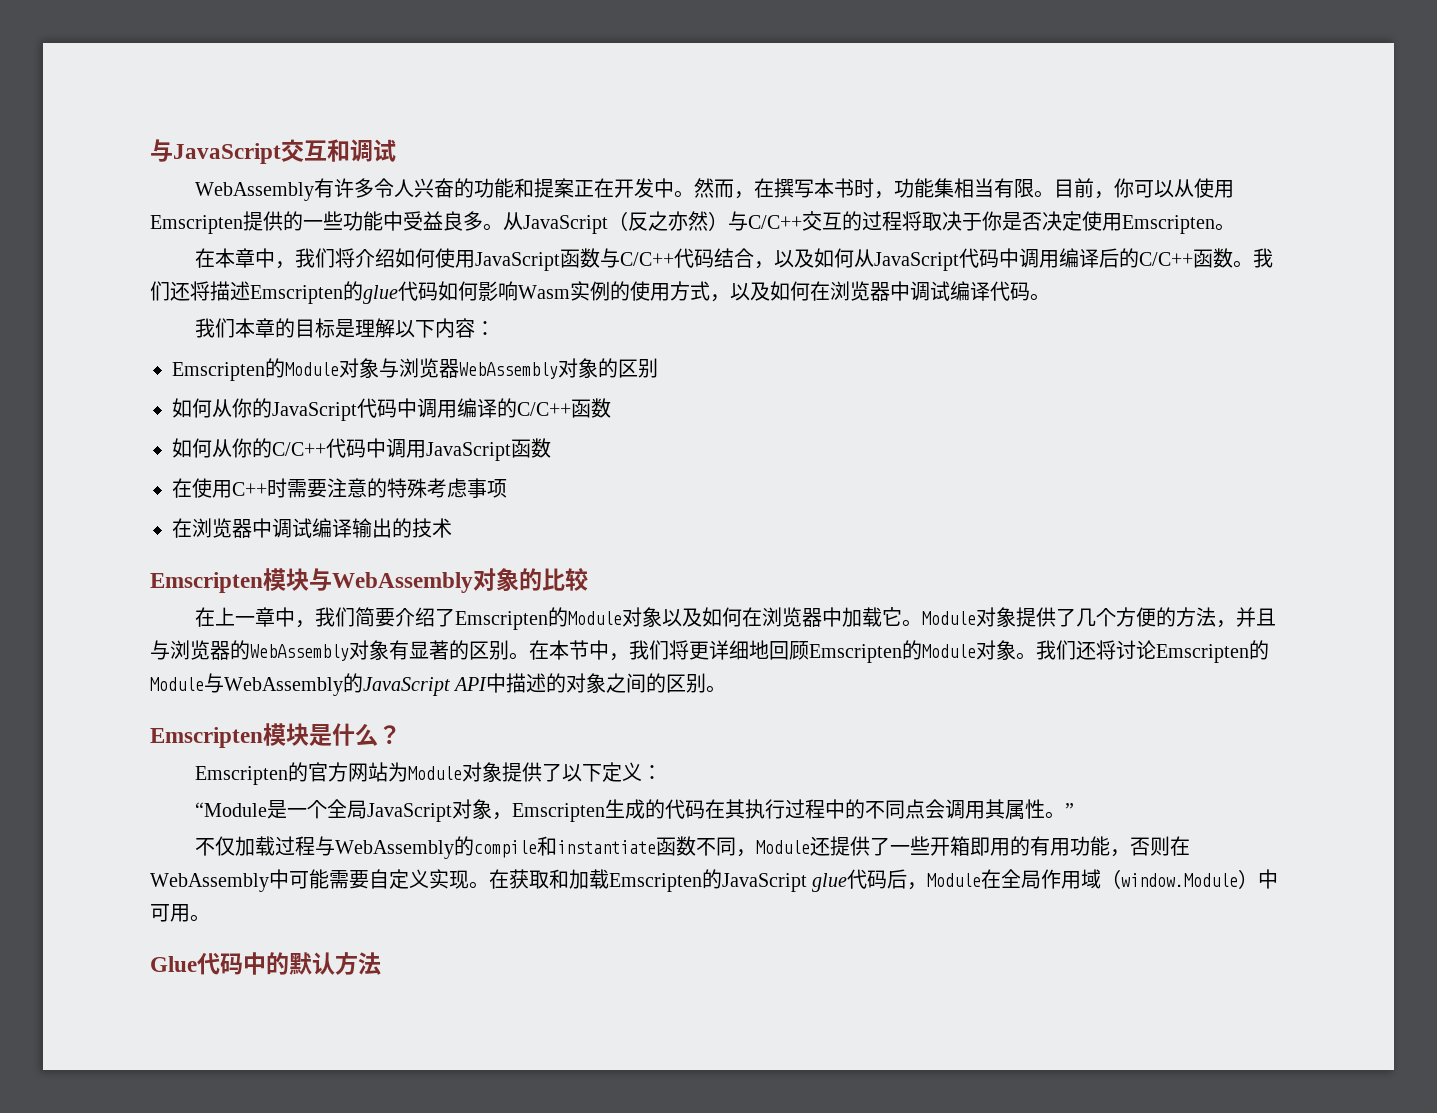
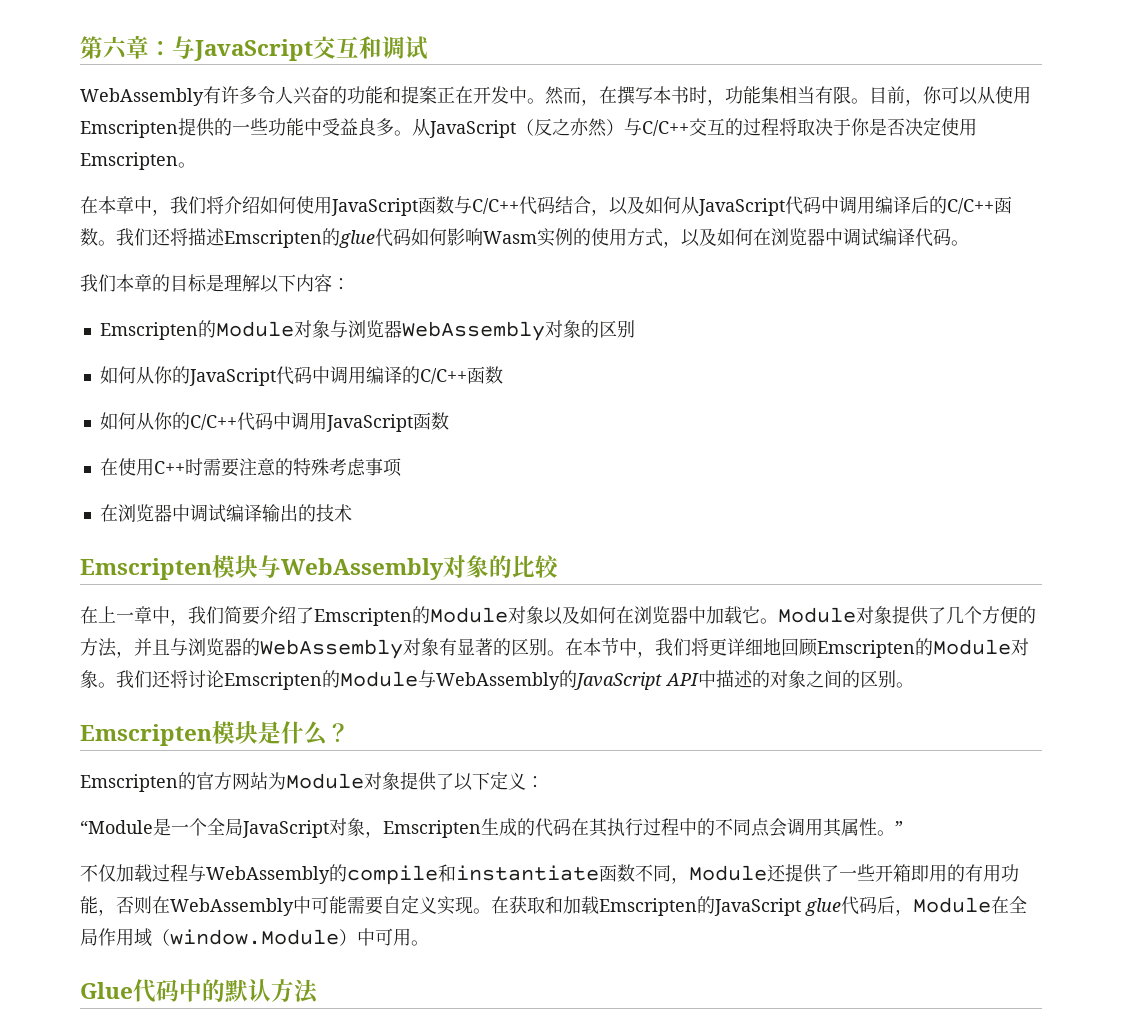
(150, 150) none -> [80,35,172,60] 第六章：

